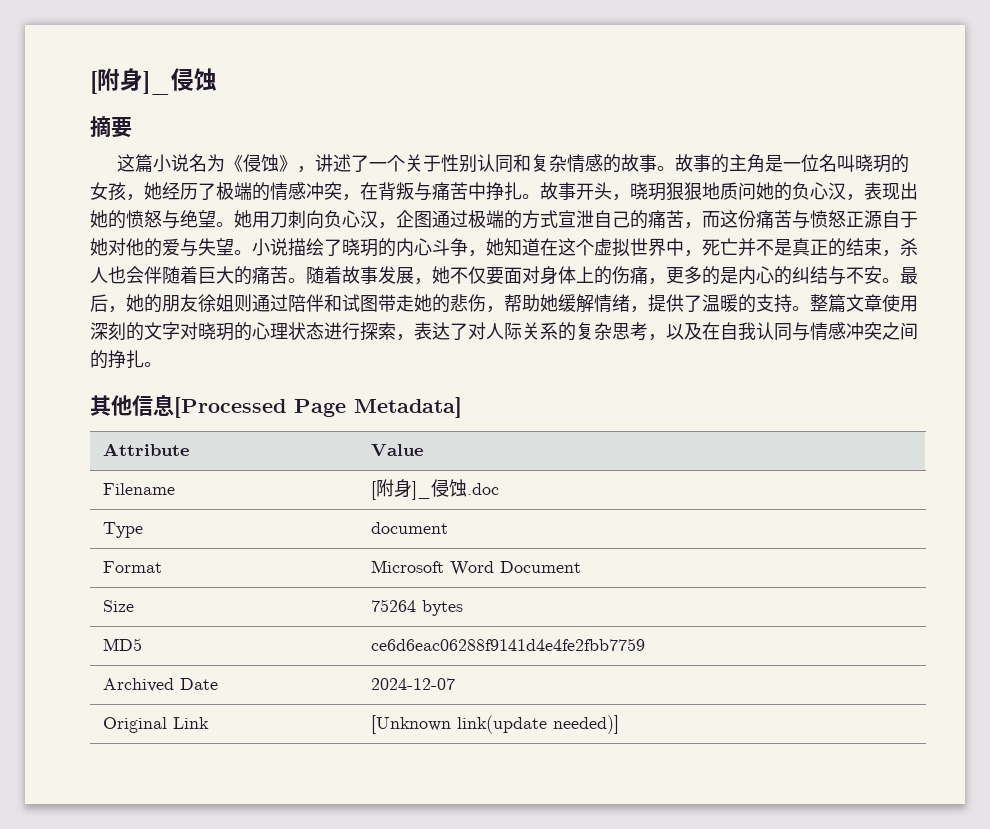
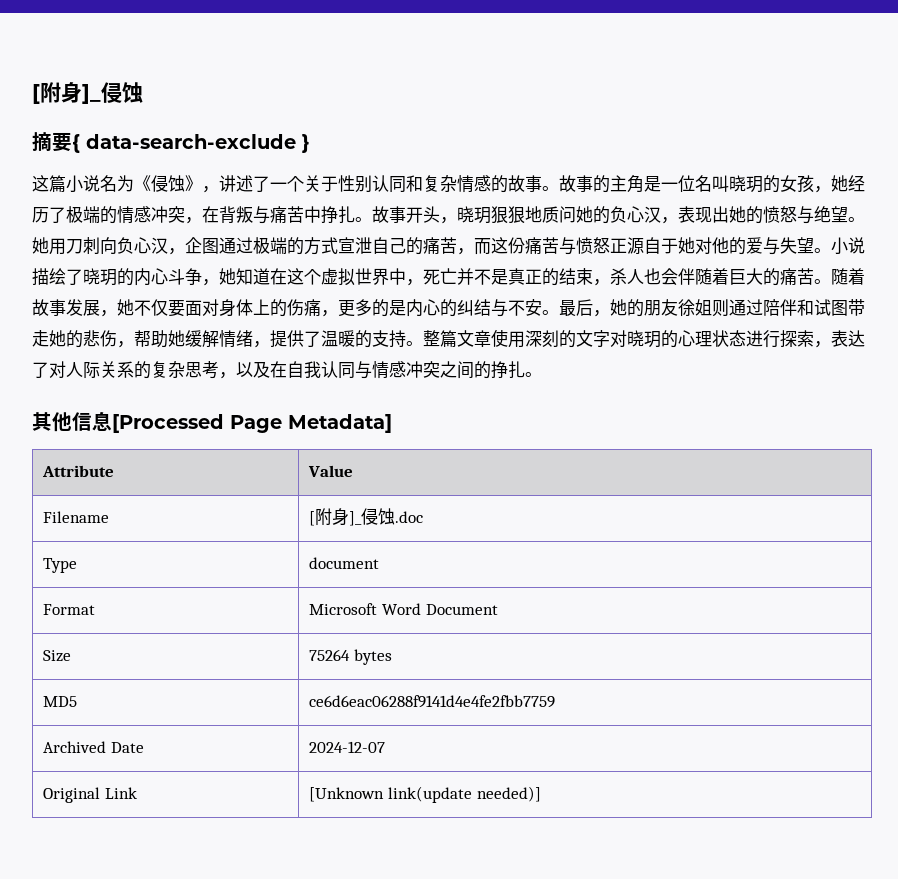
(132, 127) none -> [72,134,310,153] { data-search-exclude }

